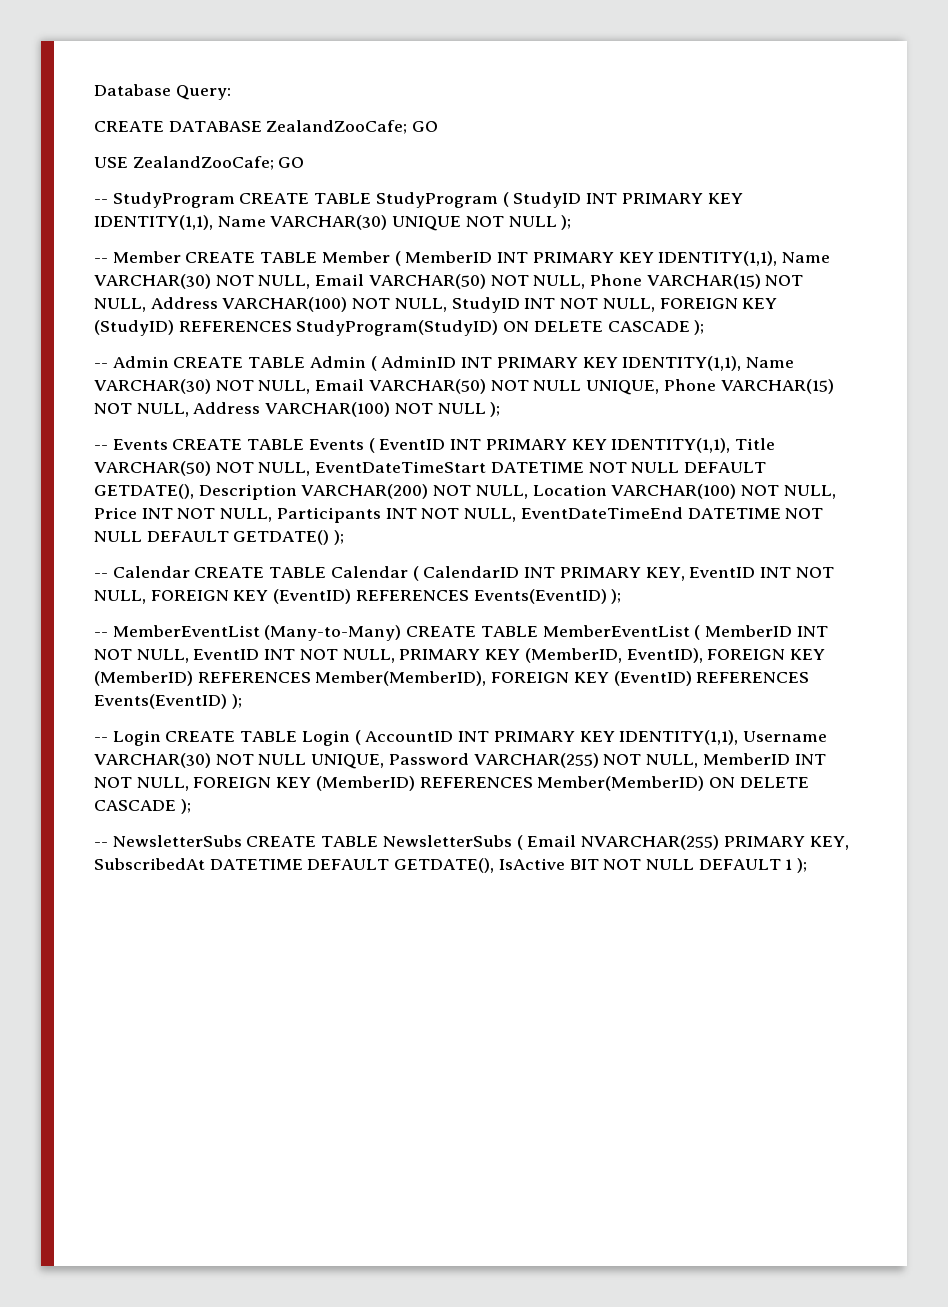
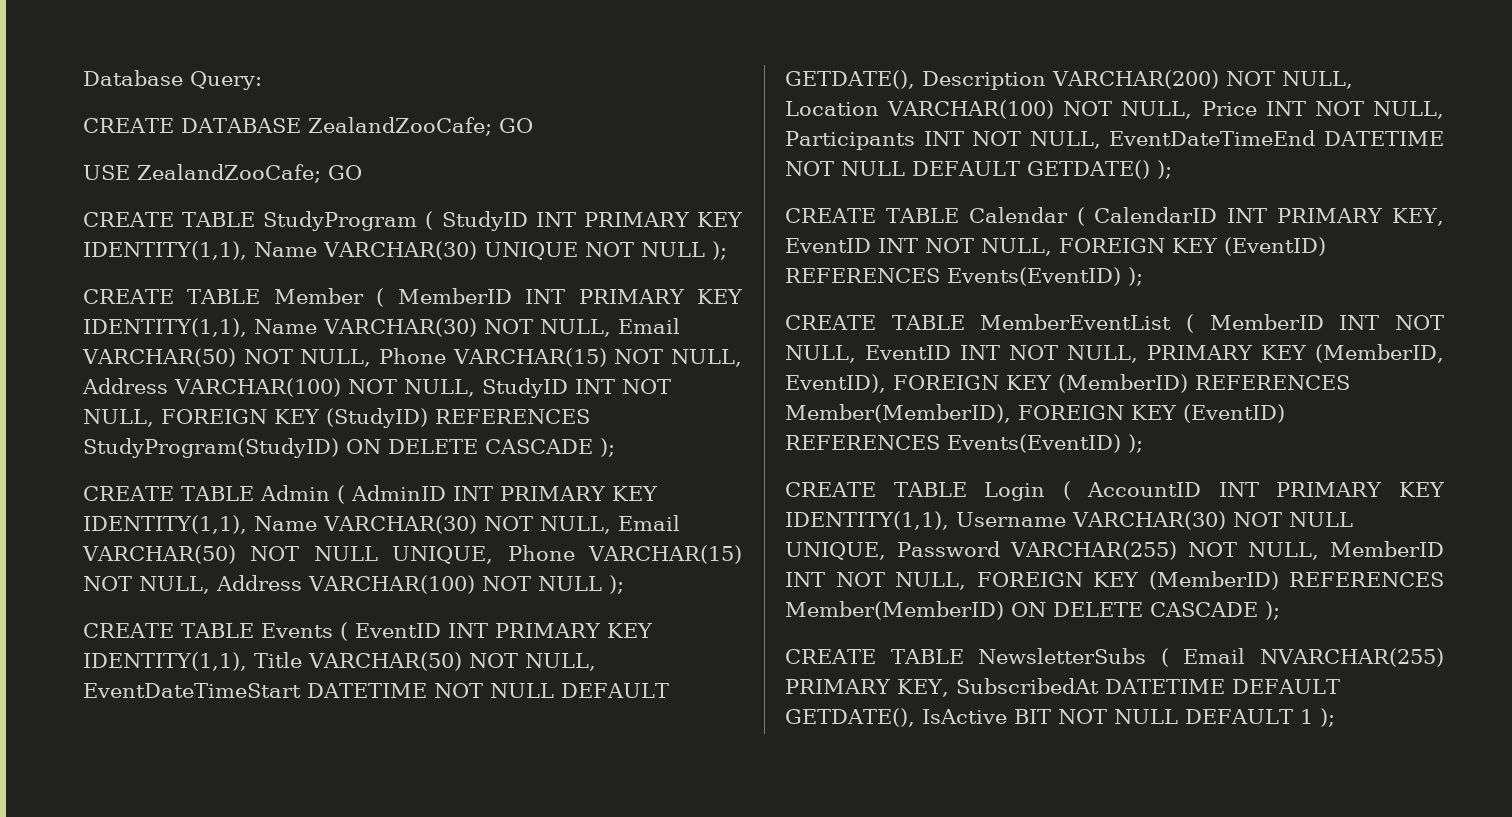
[94,192,235,208] -- StudyProgram -> (362, 172) none
[94,251,181,263] -- Member -> (727, 250) none
[94,356,169,368] -- Admin -> (615, 447) none
[94,439,168,450] -- Events -> (624, 584) none
[94,566,190,578] -- Calendar -> (1172, 169) none
[94,625,402,641] -- MemberEventList (Many-to-Many) -> (1143, 276) none
[94,730,161,746] -- Login -> (1143, 443) none
[94,835,242,847] -- NewsletterSubs -> (1280, 610) none

